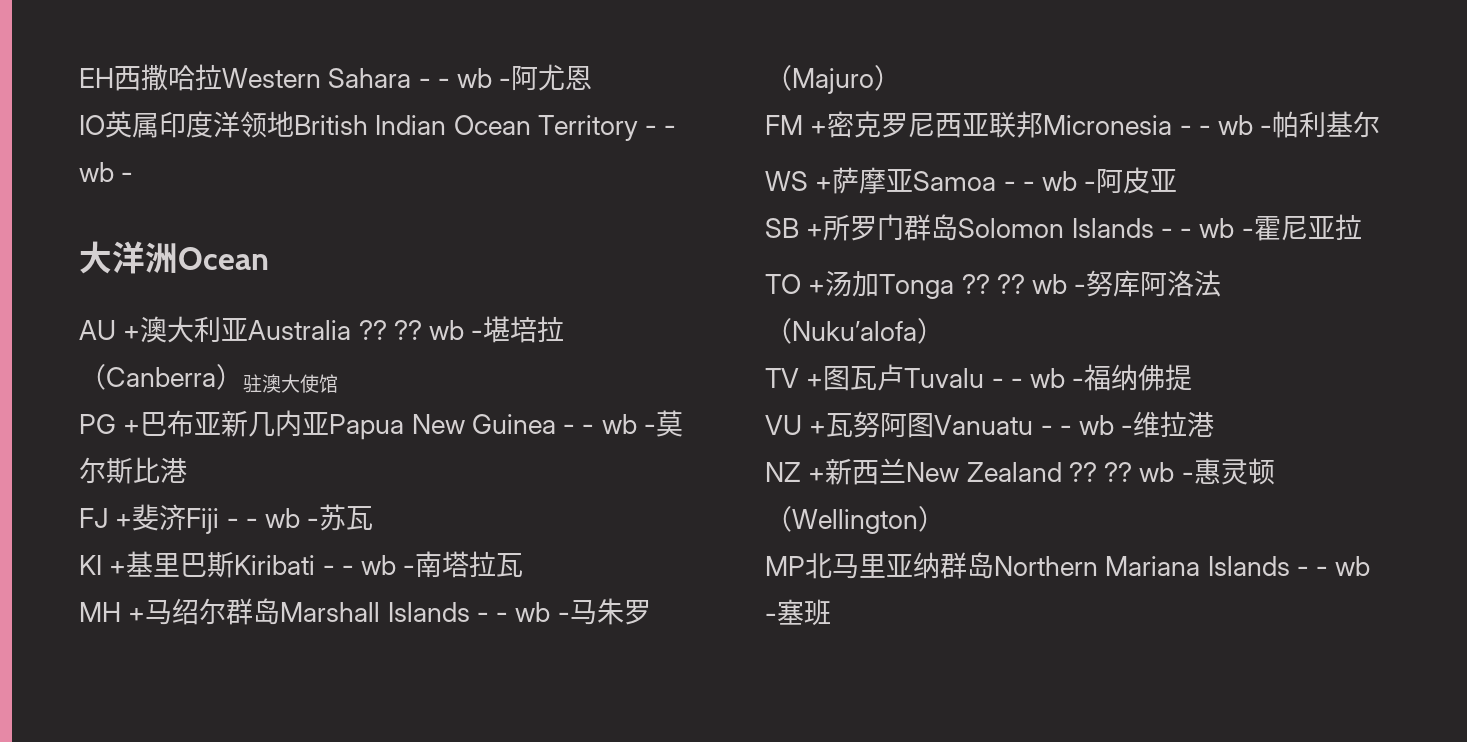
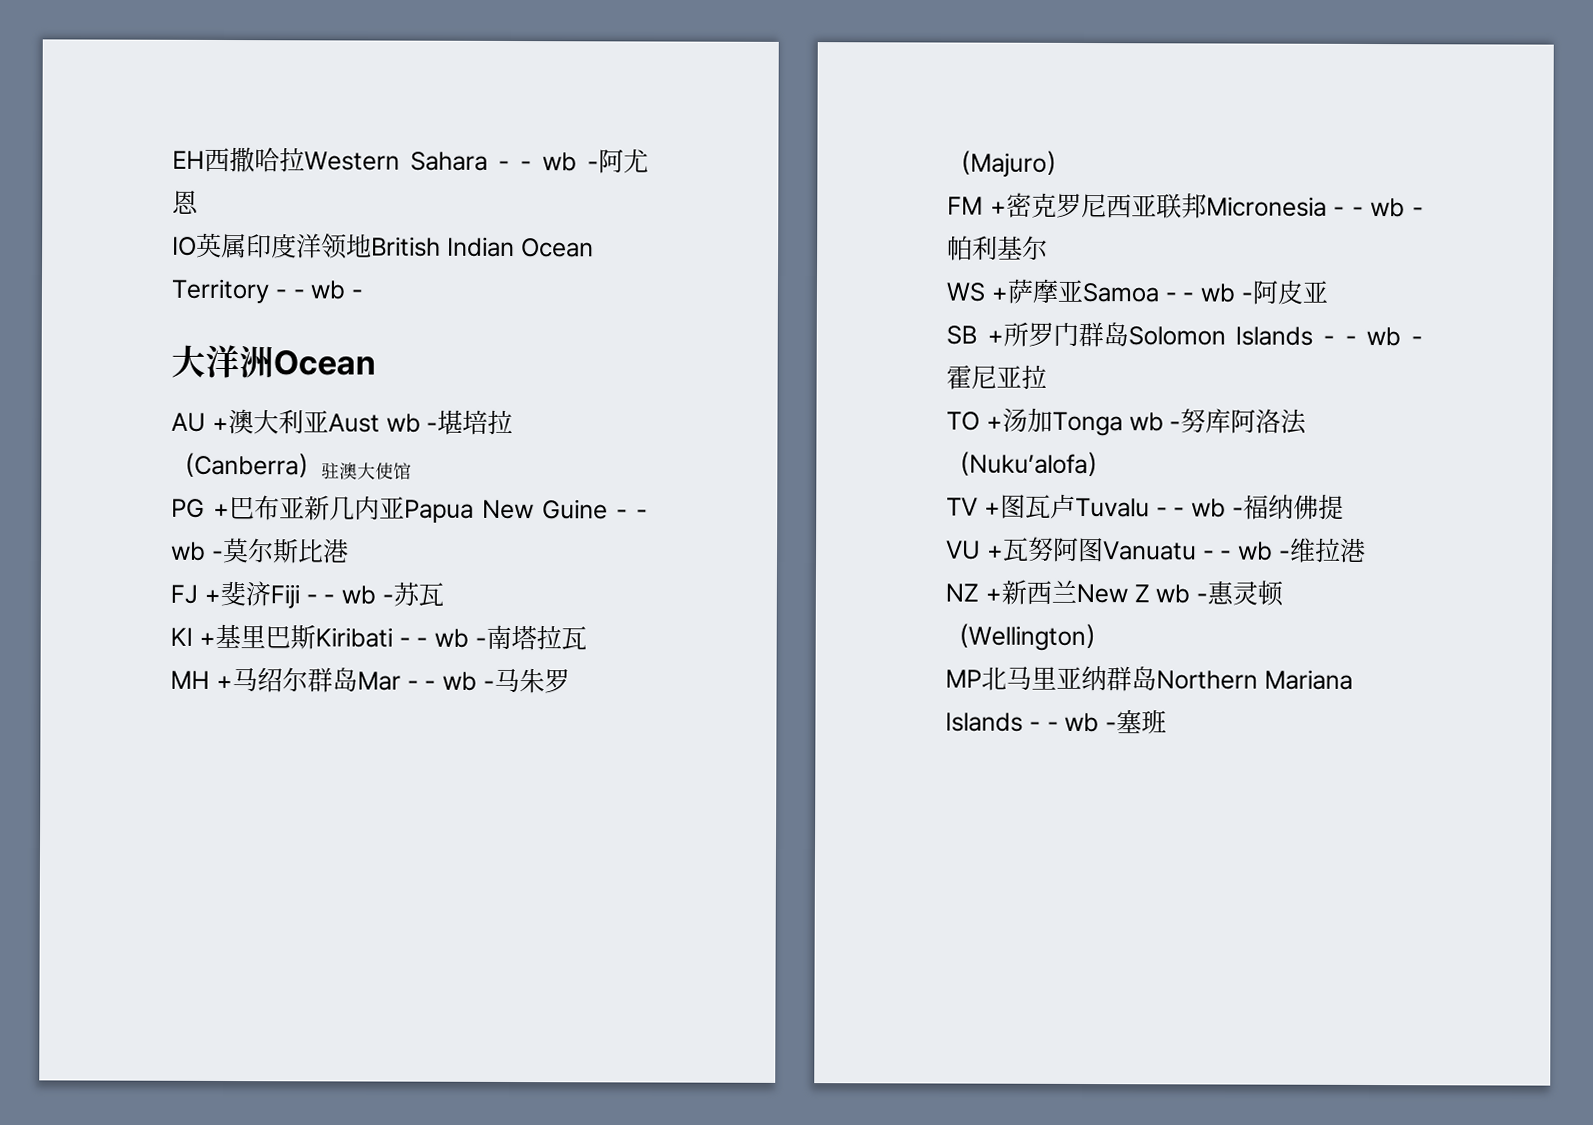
[248,320,422,340] Australia ?? ?? -> [327,413,380,433] Aust
[471,414,556,434] Guinea -> [542,499,608,520] Guine
[280,602,470,622] Marshall Islands -> [356,671,401,691] Mar
[961,274,1025,294] ?? ?? -> (1123, 424) none
[966,462,1133,482] Zealand ?? ?? -> [1133,584,1150,603] Z

